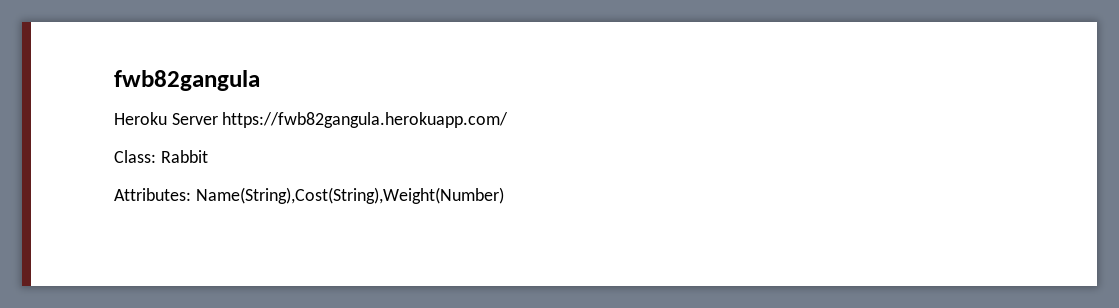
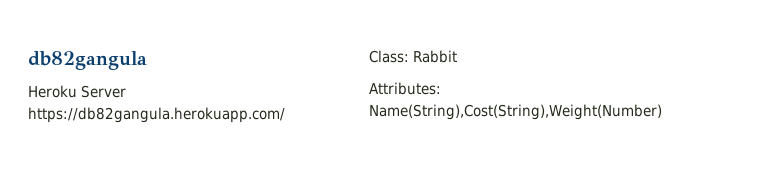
[114,70,260,91] fwb82gangula -> [28,51,147,70] db82gangula
[222,112,509,128] https://fwb82gangula.herokuapp.com/ -> [28,107,285,123] https://db82gangula.herokuapp.com/

